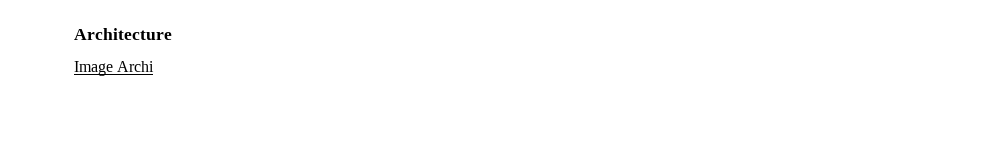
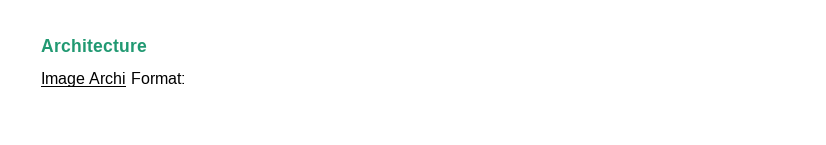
(155, 66) none -> [130,72,185,84] Format:

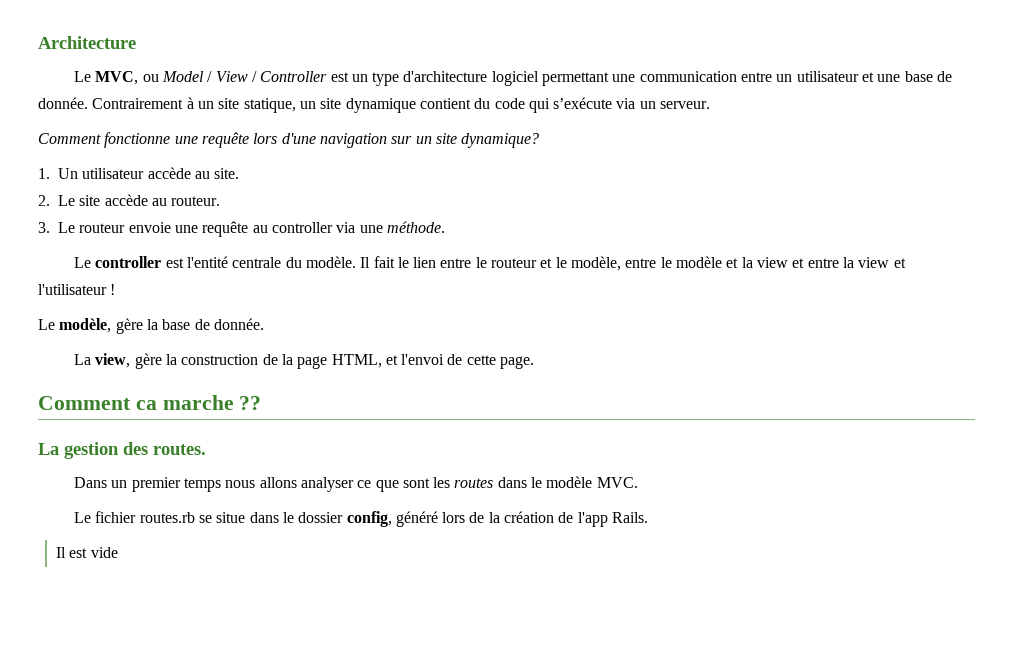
[41,72,185,87] Image Archi Format: -> [73,71,953,86] [38,97,711,113] [38,132,540,148] [38,167,240,179] [38,194,221,206] [38,221,445,237] [73,256,906,271] [38,284,116,295] [38,318,264,334] [73,353,535,369] [38,395,262,410] [38,442,206,459] [73,476,638,492] [73,511,649,527] [56,547,118,558] Le MVC, ou Model / View / Controller est un type d'architecture logiciel permettant une communication entre un utilisateur et une base de donnée. Contrairement à un site statique, un site dynamique contient du code qui s’exécute via un serveur. // Comment fonctionne une requête lors d'une navigation sur un site dynamique? // 1. Un utilisateur accède au site. // 2. Le site accède au routeur. // 3. Le routeur envoie une requête au controller via une méthode. // Le controller est l'entité centrale du modèle. Il fait le lien entre le routeur et le modèle, entre le modèle et la view et entre la view et l'utilisateur ! // Le modèle, gère la base de donnée. // La view, gère la construction de la page HTML, et l'envoi de cette page. // Comment ca marche ?? // La gestion des routes. // Dans un premier temps nous allons analyser ce que sont les routes dans le modèle MVC. // Le fichier routes.rb se situe dans le dossier config, généré lors de la création de l'app Rails. // Il est vide

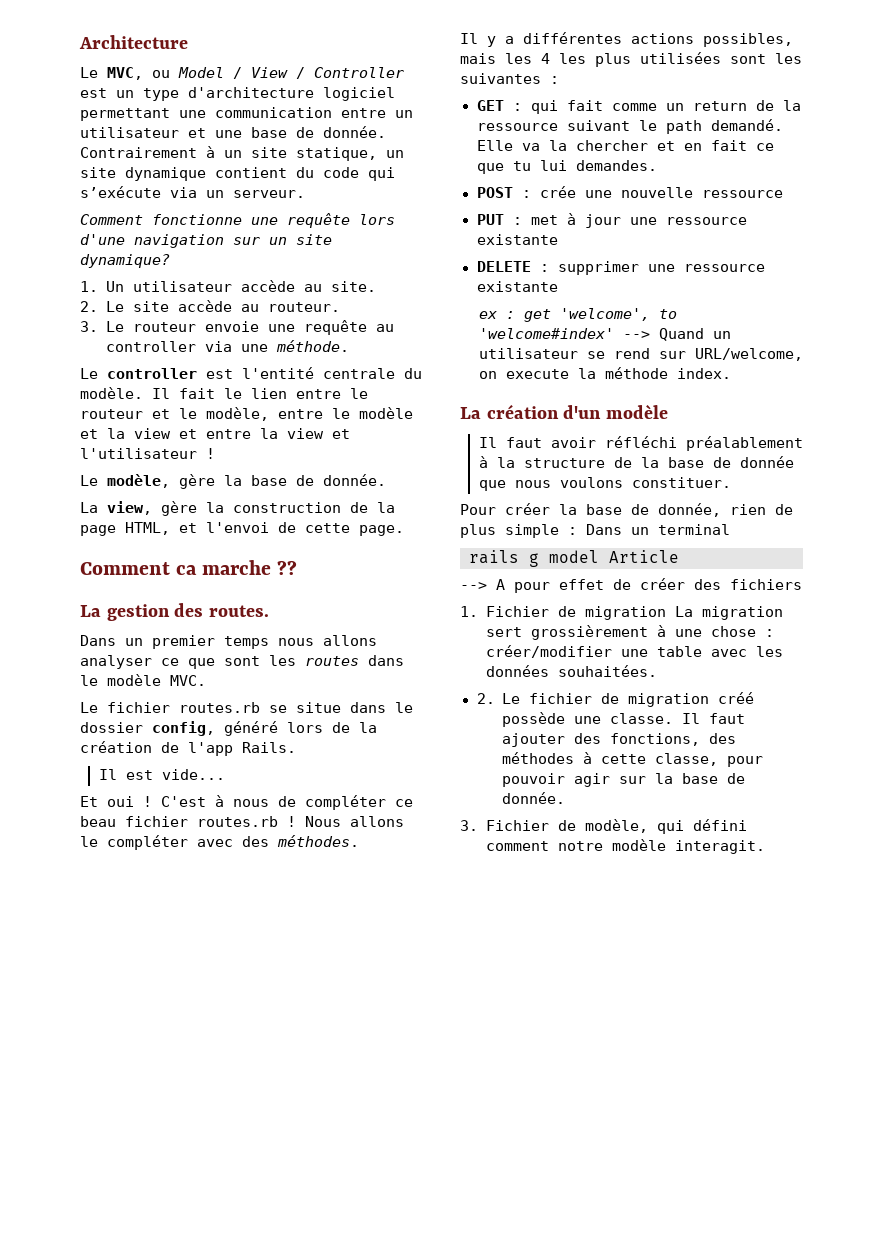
[90,547,118,558] vide -> [161,769,225,780] [80,795,413,810] [80,816,404,827] [80,835,359,850] [460,32,793,47] [460,52,802,67] [460,73,559,84] [476,100,801,114] [476,119,783,134] [476,140,774,151] [476,160,657,174] [476,186,783,198] [476,213,747,228] [476,234,558,245] [476,261,765,275] [476,281,558,292] [478,308,677,322] [478,328,731,341] [478,348,803,361] [478,367,731,379] [460,404,668,419] [478,436,803,451] [478,456,794,468] [478,477,731,491] [460,503,793,517] [460,524,730,538] [469,550,679,567] [460,578,802,593] [460,606,783,620] [485,625,774,640] [485,645,783,658] [485,665,657,677] [476,692,754,707] [502,712,745,727] [502,733,736,747] [502,752,763,767] [502,773,745,787] [502,792,565,804] [460,819,747,834] [485,839,765,854] vide... // Et oui ! C'est à nous de compléter ce beau fichier routes.rb ! Nous allons le compléter avec des méthodes. // Il y a différentes actions possibles, mais les 4 les plus utilisées sont les suivantes : // GET : qui fait comme un return de la ressource suivant le path demandé. Elle va la chercher et en fait ce que tu lui demandes. // POST : crée une nouvelle ressource // PUT : met à jour une ressource existante // DELETE : supprimer une ressource existante // ex : get 'welcome', to 'welcome#index' --> Quand un utilisateur se rend sur URL/welcome, on execute la méthode index. // La création d'un modèle // Il faut avoir réfléchi préalablement à la structure de la base de donnée que nous voulons constituer. // Pour créer la base de donnée, rien de plus simple : Dans un terminal // rails g model Article // --> A pour effet de créer des fichiers // 1. Fichier de migration La migration sert grossièrement à une chose : créer/modifier une table avec les données souhaitées. // 2. Le fichier de migration créé possède une classe. Il faut ajouter des fonctions, des méthodes à cette classe, pour pouvoir agir sur la base de donnée. // 3. Fichier de modèle, qui défini comment notre modèle interagit.

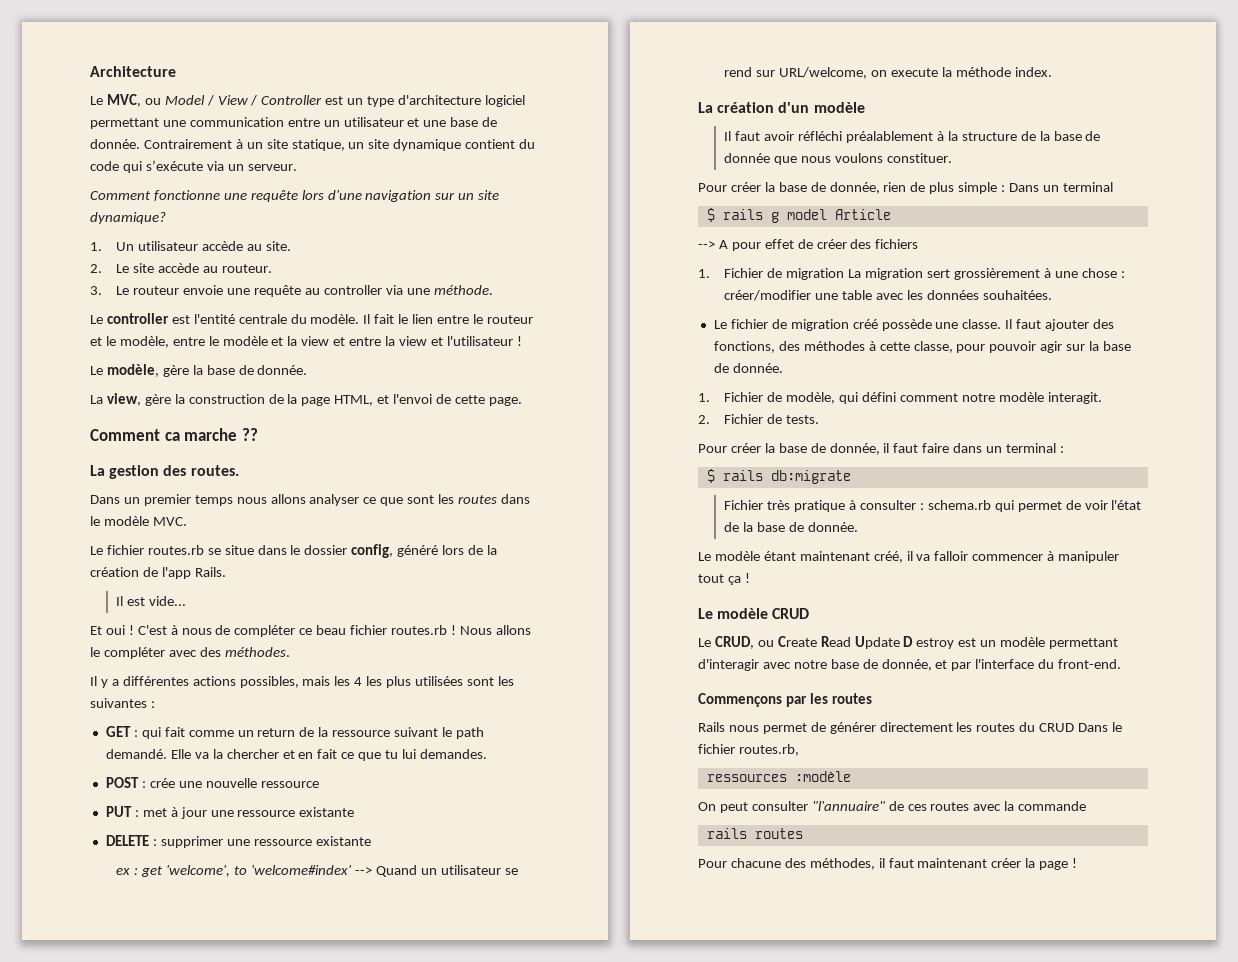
(730, 529) none -> [706,208,715,222] $
[476,693,495,704] 2. -> (1052, 295) none
[460,820,478,831] 3. -> [698,393,710,402] 1.
(765, 847) none -> [698,414,820,424] [698,443,1064,455] [706,469,851,484] [724,500,1142,512] [724,522,859,532] [698,551,1120,563] [698,573,750,585] [698,608,810,619] [698,636,1119,649] [698,659,1122,671] [698,693,872,707] [698,722,1123,734] [698,744,799,756] [706,771,851,782] [698,801,1087,813] [706,828,803,839] [698,858,1078,870] // 2. Fichier de tests. // Pour créer la base de donnée, il faut faire dans un terminal : // $ rails db:migrate // Fichier très pratique à consulter : schema.rb qui permet de voir l'état de la base de donnée. // Le modèle étant maintenant créé, il va falloir commencer à manipuler tout ça ! // Le modèle CRUD // Le CRUD, ou Create Read Update D estroy est un modèle permettant d'interagir avec notre base de donnée, et par l'interface du front-end. // Commençons par les routes // Rails nous permet de générer directement les routes du CRUD Dans le fichier routes.rb, // ressources :modèle // On peut consulter "l'annuaire" de ces routes avec la commande // rails routes // Pour chacune des méthodes, il faut maintenant créer la page !

